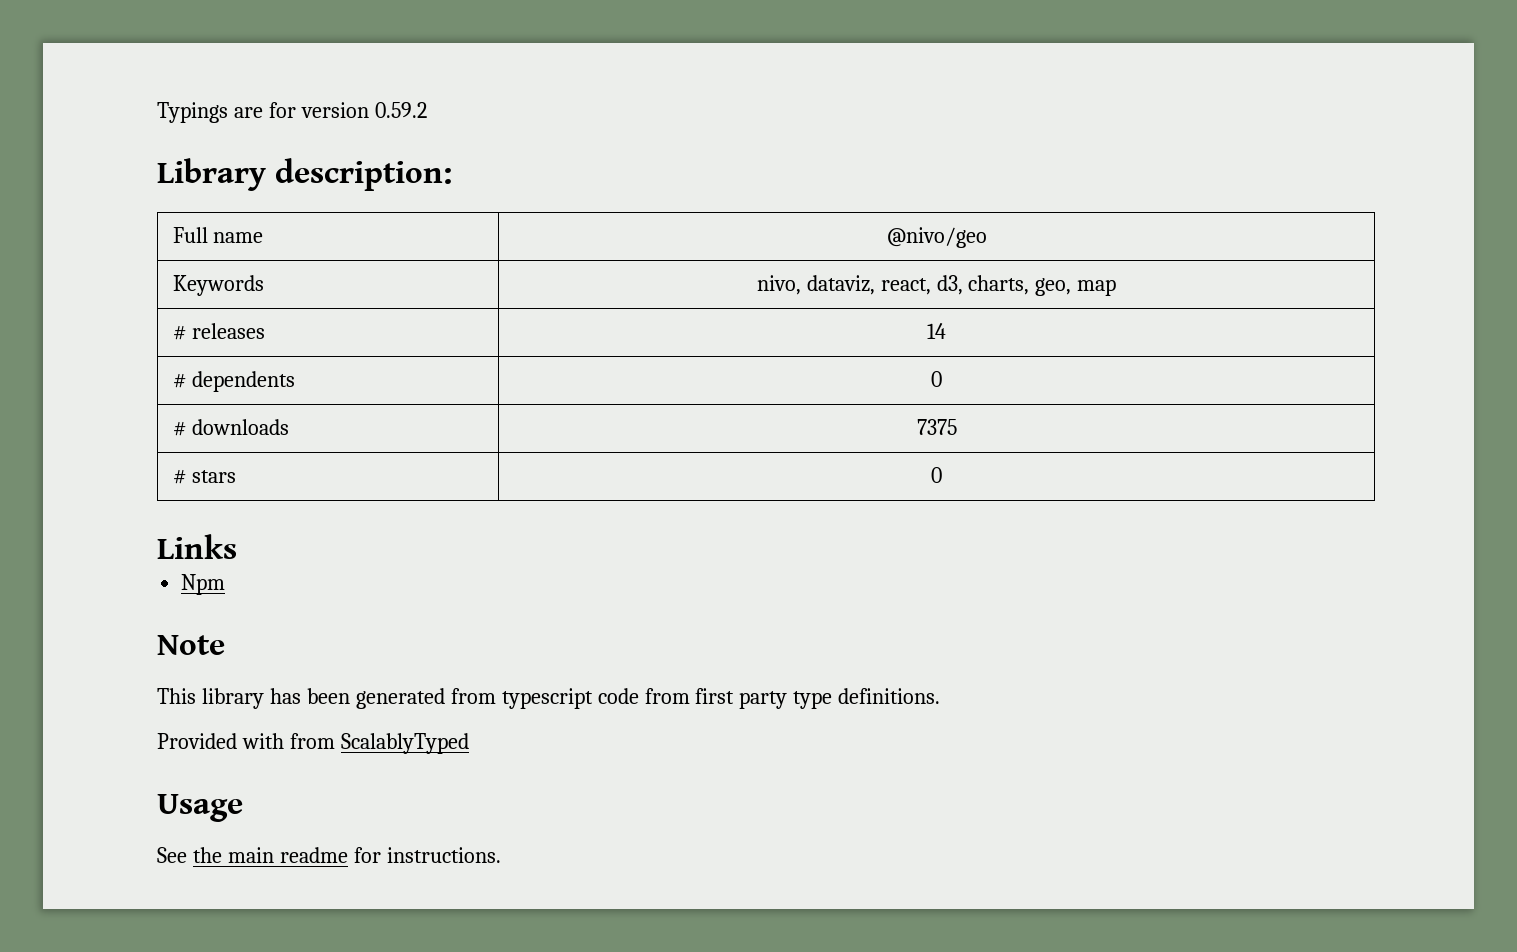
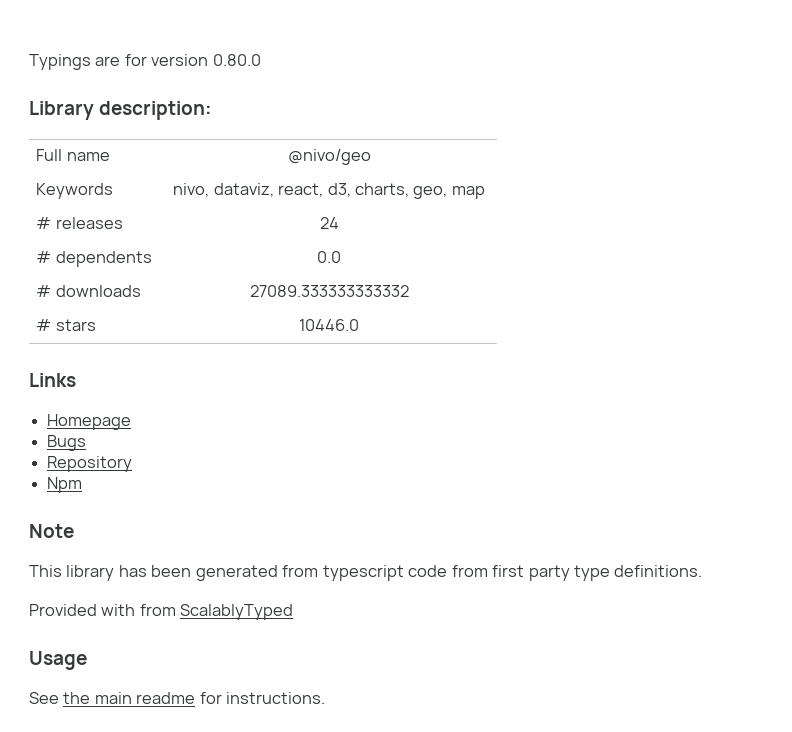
[374,102,427,118] 0.59.2 -> [212,54,261,66] 0.80.0
[927,323,947,339] 14 -> [319,217,339,229] 24
[931,371,943,387] 0 -> [317,251,342,263] 0.0
[916,419,957,435] 7375 -> [249,285,409,297] 27089.333333333332
[931,467,943,483] 0 -> [299,319,360,331] 10446.0
(237, 546) none -> [47,414,132,430] [47,435,87,451] [47,456,133,472] // Homepage // Bugs // Repository

